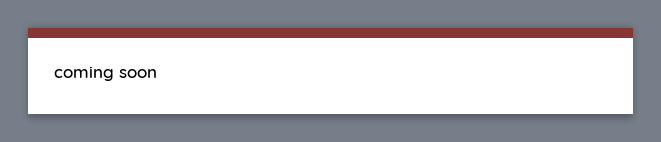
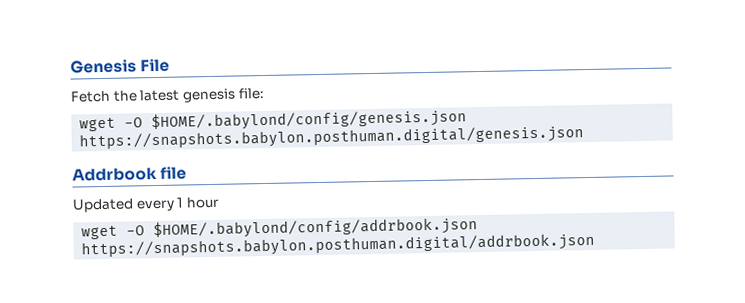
[54,66,157,81] coming soon -> [70,58,171,74] [70,87,265,103] [79,108,468,132] [79,125,585,151] [72,166,188,182] [72,196,220,213] [81,216,479,240] [81,232,596,259] Genesis File // Fetch the latest genesis file: // wget -O $HOME/.babylond/config/genesis.json https://snapshots.babylon.posthuman.digital/genesis.json // Addrbook file // Updated every 1 hour // wget -O $HOME/.babylond/config/addrbook.json https://snapshots.babylon.posthuman.digital/addrbook.json

